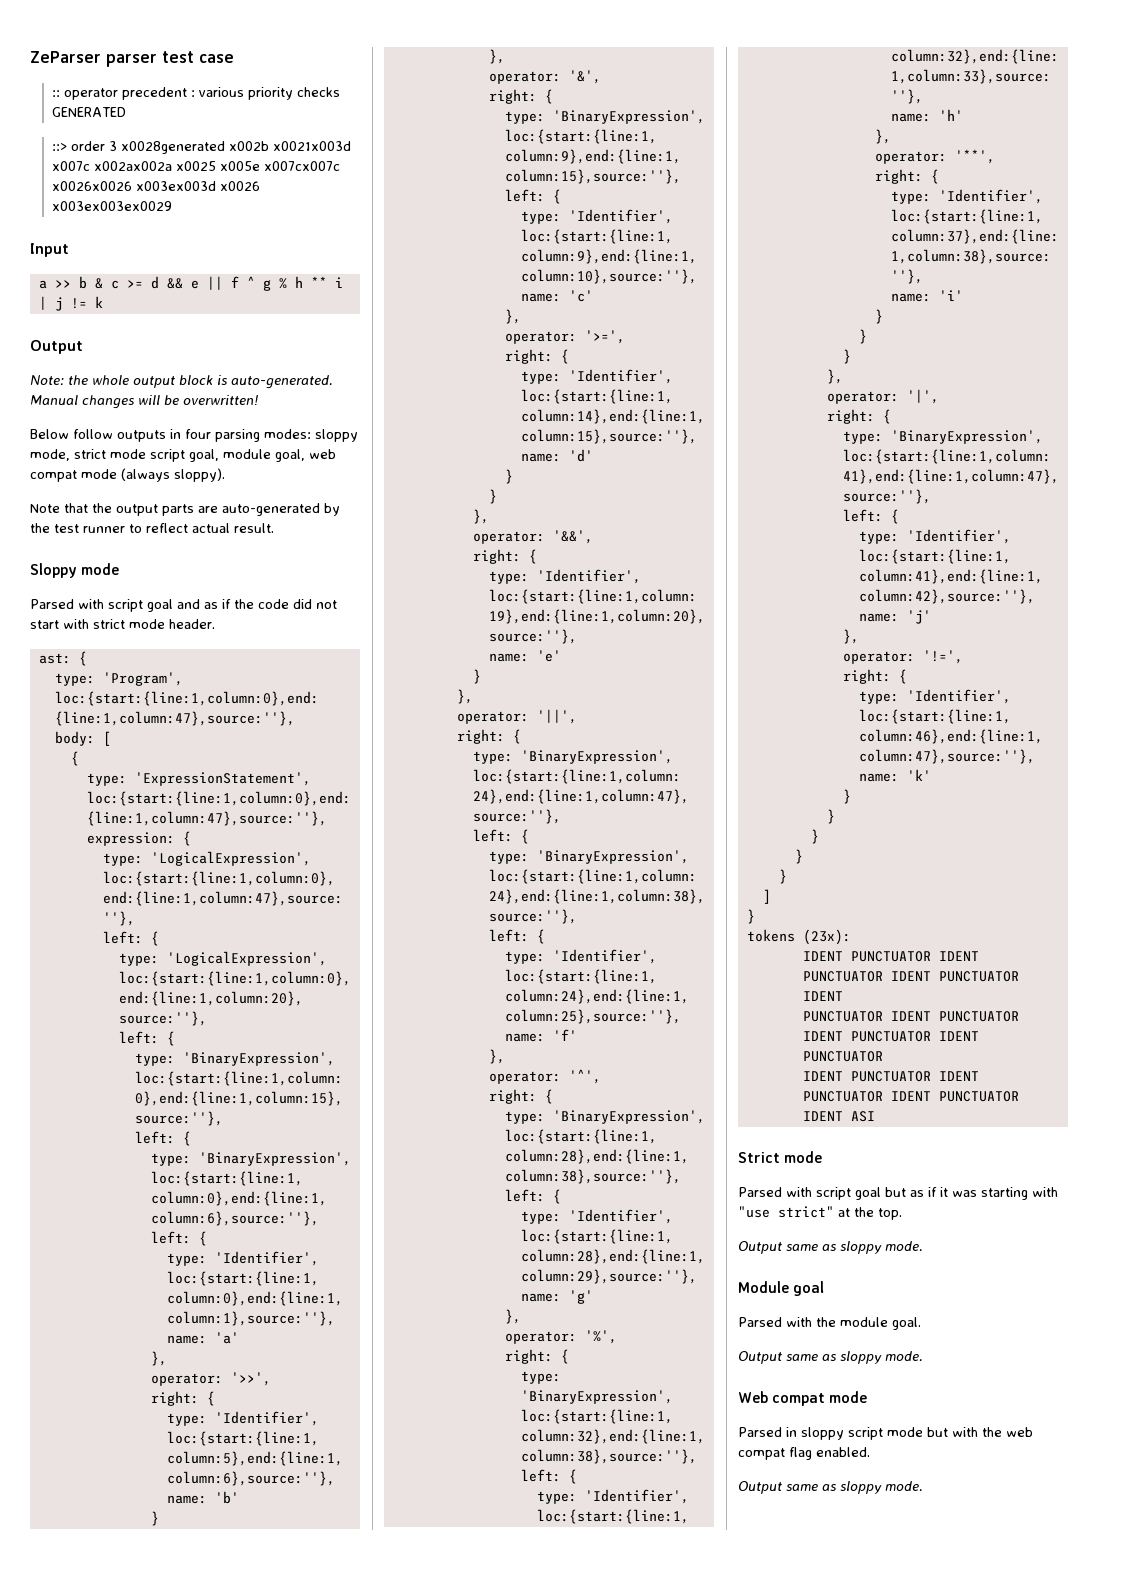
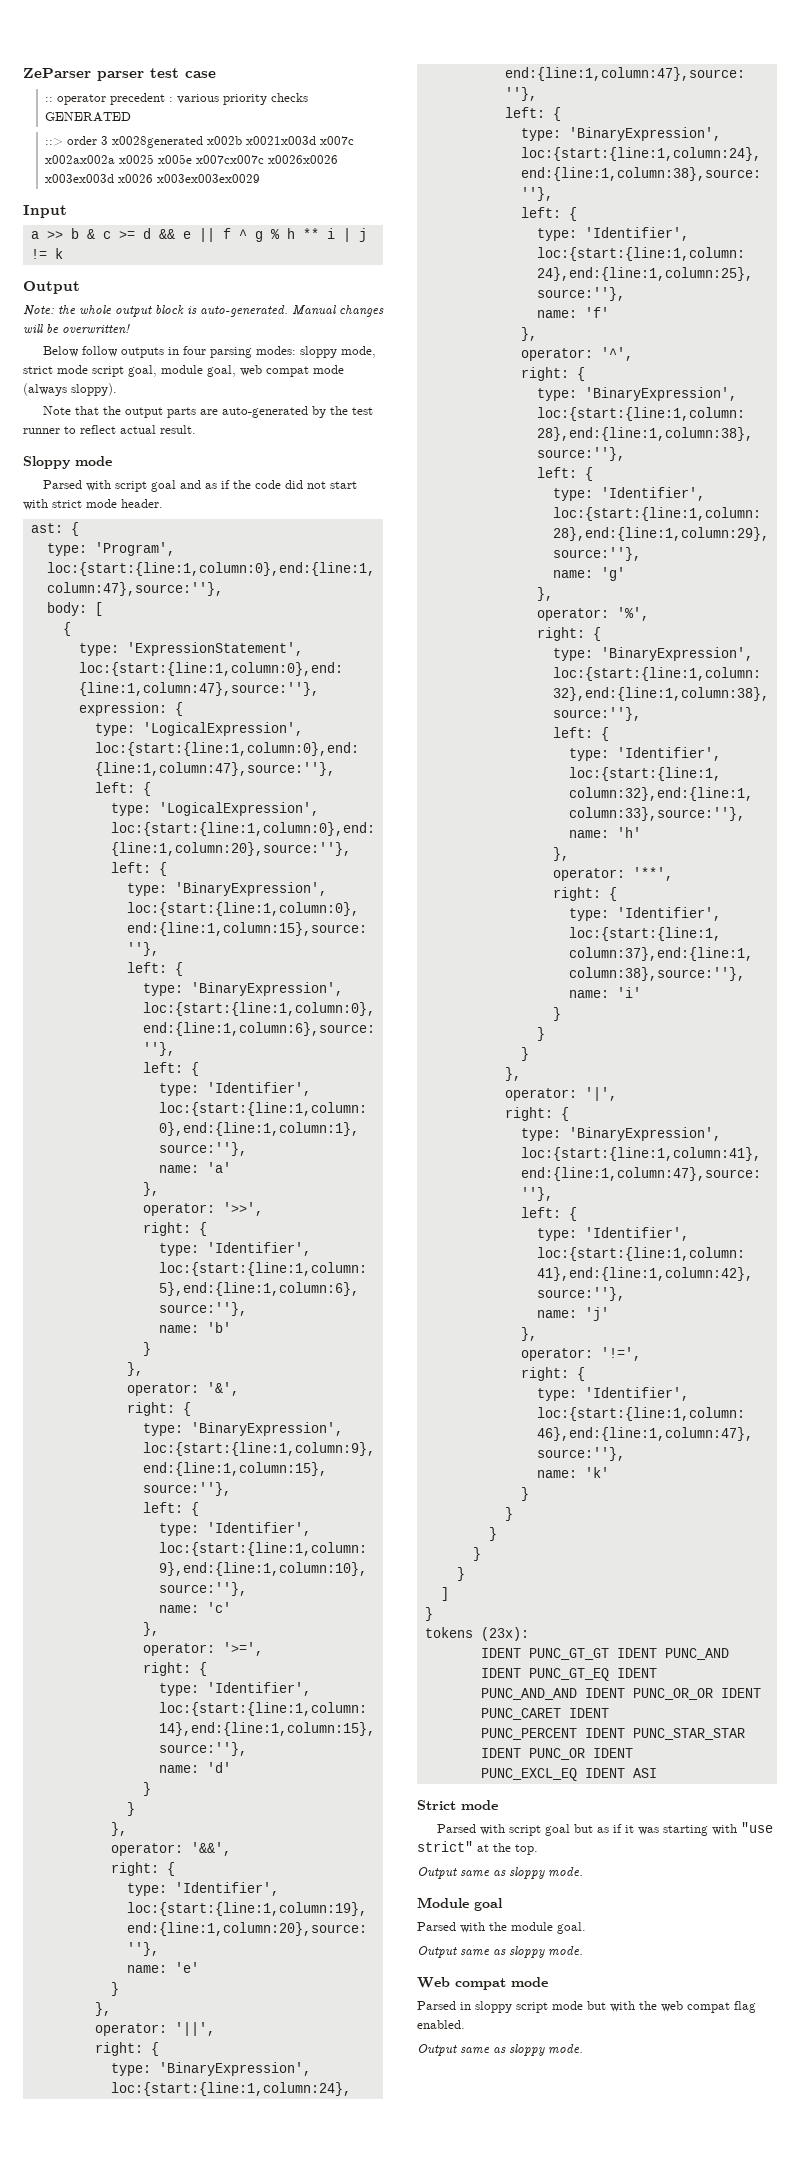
[850,951,979,962] [802,971,1019,982] [802,991,843,1001] [802,1011,1019,1022] [802,1031,979,1042] [802,1051,883,1062] [802,1071,979,1082] [802,1091,1019,1102] PUNCTUATOR IDENT PUNCTUATOR IDENT PUNCTUATOR IDENT // PUNCTUATOR IDENT PUNCTUATOR IDENT PUNCTUATOR IDENT PUNCTUATOR // IDENT PUNCTUATOR IDENT PUNCTUATOR IDENT PUNCTUATOR -> [528,1648,729,1660] [480,1668,657,1681] [480,1688,761,1700] [480,1708,609,1720] [480,1728,745,1740] [480,1748,633,1760] [480,1768,577,1781] PUNC_GT_GT IDENT PUNC_AND IDENT PUNC_GT_EQ IDENT // PUNC_AND_AND IDENT PUNC_OR_OR IDENT PUNC_CARET IDENT // PUNC_PERCENT IDENT PUNC_STAR_STAR IDENT PUNC_OR IDENT // PUNC_EXCL_EQ

